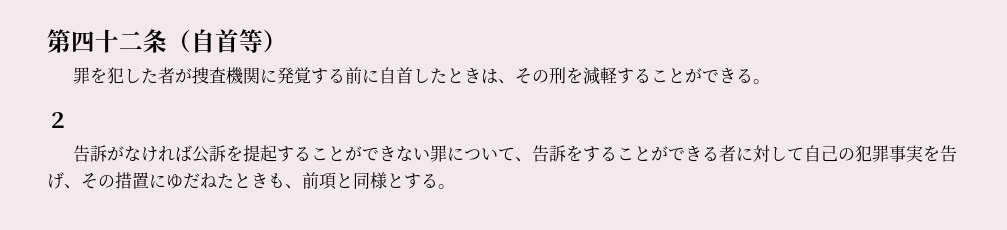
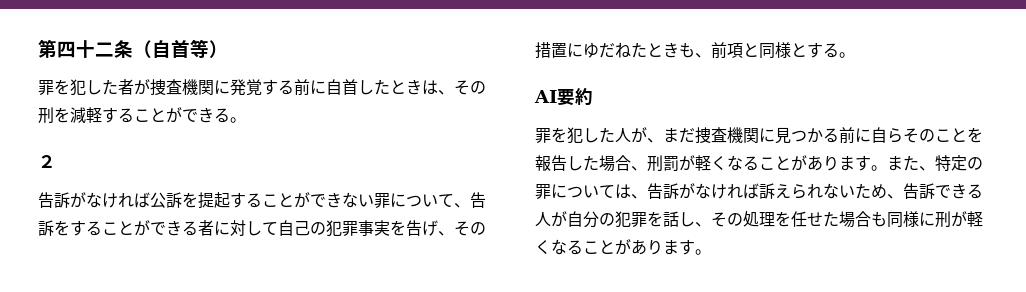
(455, 186) none -> [534,88,593,106] [535,127,983,144] [535,155,983,172] [535,183,983,199] [535,211,983,228] [535,239,711,255] // AI要約 // 罪を犯した人が、まだ捜査機関に見つかる前に自らそのことを報告した場合、刑罰が軽くなることがあります。また、特定の罪については、告訴がなければ訴えられないため、告訴できる人が自分の犯罪を話し、その処理を任せた場合も同様に刑が軽くなることがあります。

